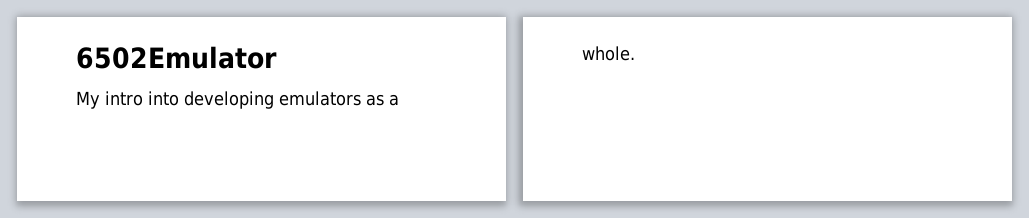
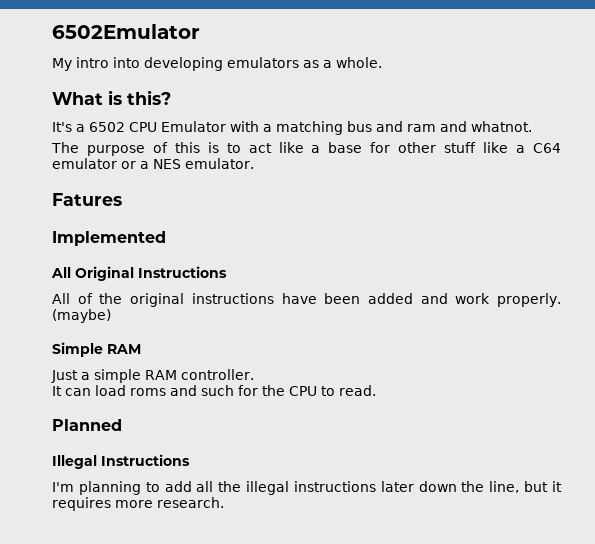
(635, 53) none -> [52,90,171,105] [52,121,532,135] [51,142,561,156] [52,158,254,169] [52,193,122,206] [52,231,166,246] [51,266,227,281] [52,293,562,307] [52,309,111,323] [52,342,141,357] [51,369,254,383] [52,385,376,396] [52,419,122,431] [52,454,190,469] [52,481,563,495] [52,497,224,511] // What is this? // It's a 6502 CPU Emulator with a matching bus and ram and whatnot. // The purpose of this is to act like a base for other stuff like a C64 emulator or a NES emulator. // Fatures // Implemented // All Original Instructions // All of the original instructions have been added and work properly. (maybe) // Simple RAM // Just a simple RAM controller. // It can load roms and such for the CPU to read. // Planned // Illegal Instructions // I'm planning to add all the illegal instructions later down the line, but it requires more research.

